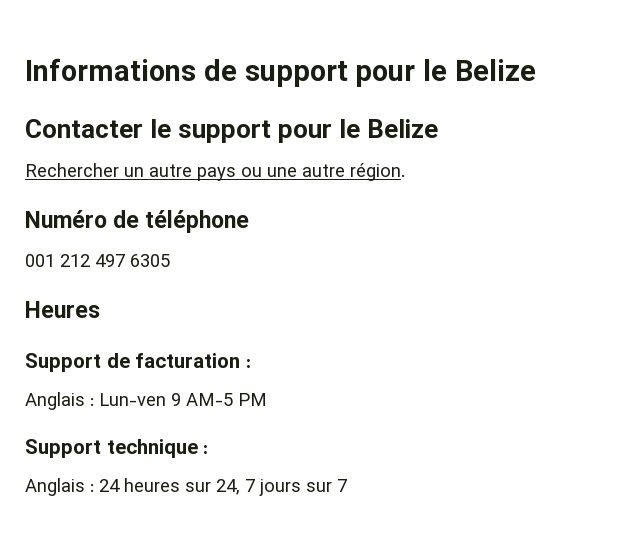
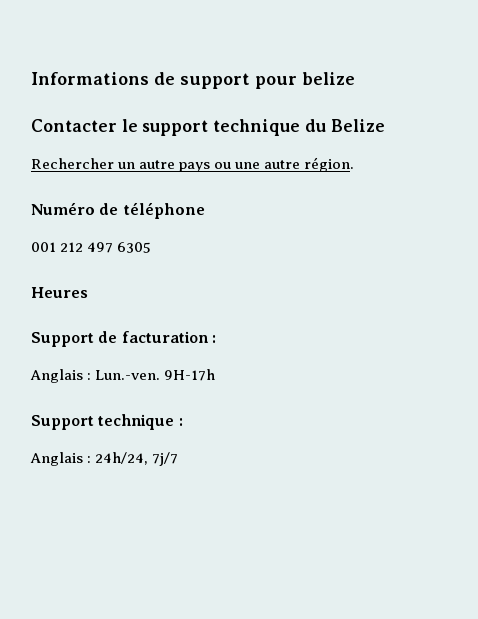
[423,59,537,81] le Belize -> [302,72,355,85] belize
[278,119,361,143] pour le -> [213,119,326,136] technique du
[99,393,267,406] Lun-ven 9 AM-5 PM -> [95,369,216,381] Lun.-ven. 9H-17h
[99,478,347,496] 24 heures sur 24, 7 jours sur 7 -> [95,452,179,466] 24h/24, 7j/7

